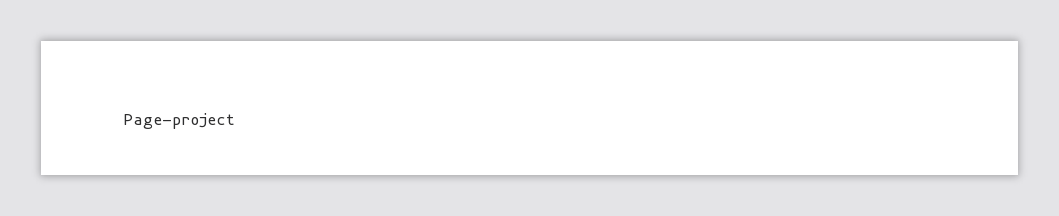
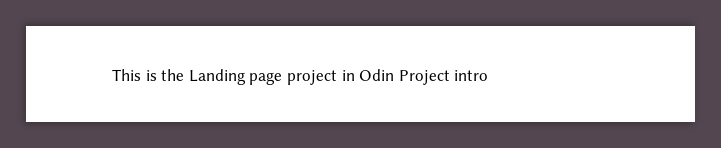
[123,113,235,129] Page-project -> [112,69,489,85] This is the Landing page project in Odin Project intro

